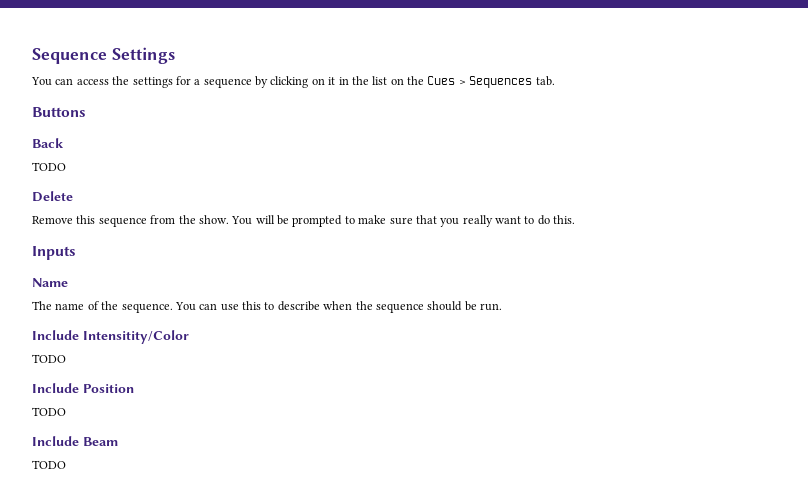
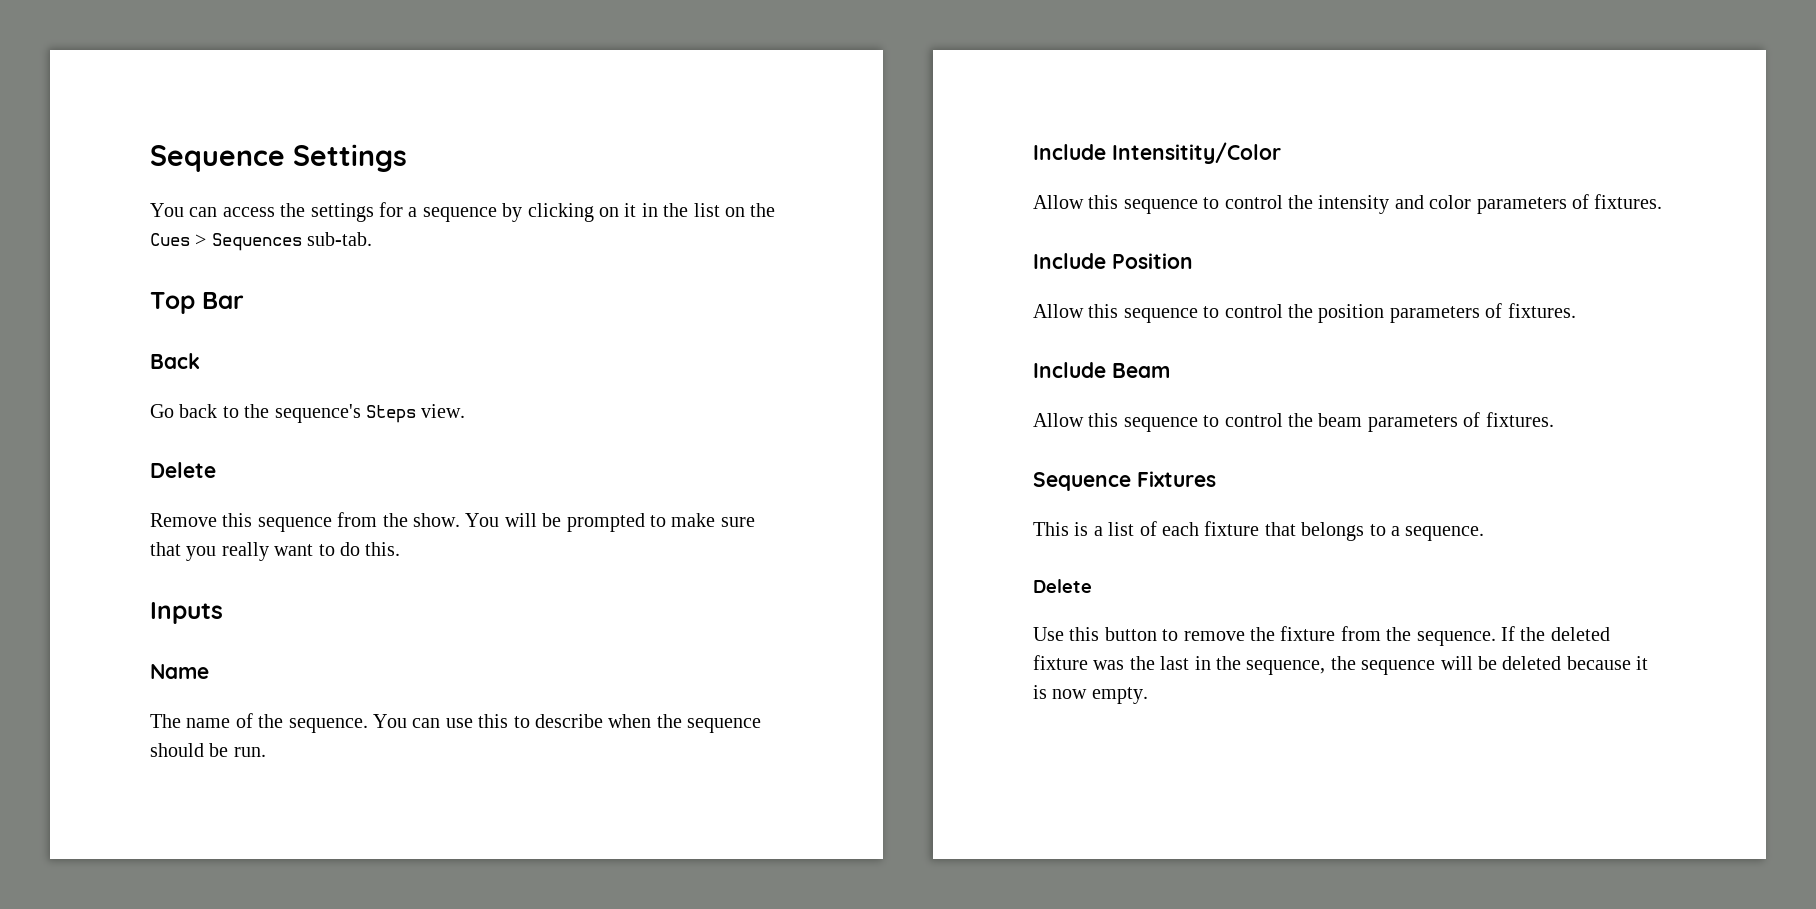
[535,76,555,86] [32,107,86,117] [32,138,64,148] [32,162,66,171] tab. // Buttons // Back // TODO -> [307,232,373,246] [150,292,244,314] [150,353,200,369] [150,404,466,423] sub-tab. // Top Bar // Back // Go back to the sequence's Steps view.
[32,354,66,363] [32,383,134,393] [32,407,66,416] [32,436,118,446] [32,460,66,469] TODO // Include Position // TODO // Include Beam // TODO -> [1033,194,1663,214] [1033,253,1193,269] [1033,303,1576,323] [1033,362,1170,378] [1033,412,1554,432] [1033,471,1216,491] [1033,521,1485,541] [1033,579,1092,593] [1033,626,1610,646] [1033,655,1649,675] [1033,685,1148,704] Allow this sequence to control the intensity and color parameters of fixtures. // Include Position // Allow this sequence to control the position parameters of fixtures. // Include Beam // Allow this sequence to control the beam parameters of fixtures. // Sequence Fixtures // This is a list of each fixture that belongs to a sequence. // Delete // Use this button to remove the fixture from the sequence. If the deleted fixture was the last in the sequence, the sequence will be deleted because it is now empty.

